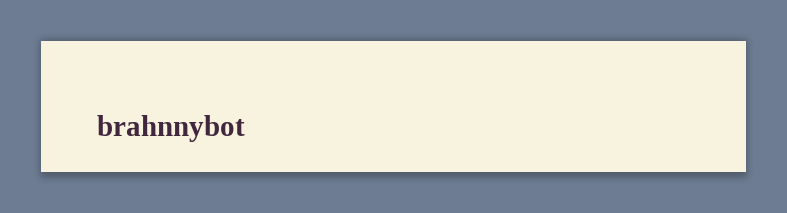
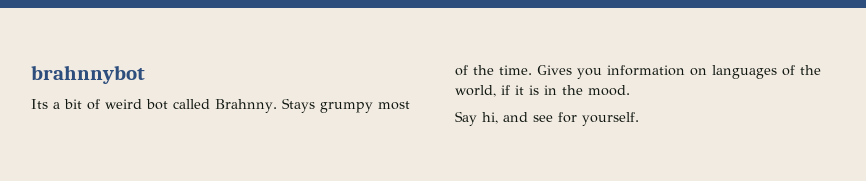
(245, 128) none -> [31,98,410,113] [455,65,821,79] [455,85,630,97] [455,111,639,126] // Its a bit of weird bot called Brahnny. Stays grumpy most of the time. Gives you information on languages of the world, if it is in the mood. // Say hi, and see for yourself.

